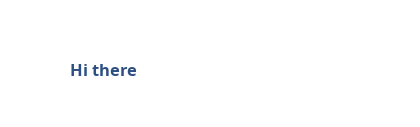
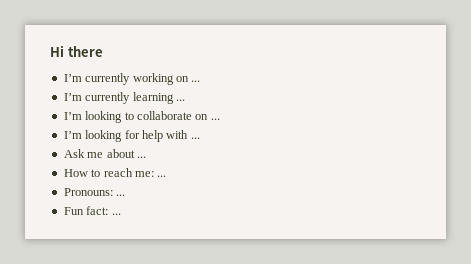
(138, 70) none -> [63,73,201,85] [63,92,185,104] [63,111,220,123] [63,130,200,142] [63,149,146,158] [63,168,167,177] [63,188,126,196] [63,206,121,215] // I’m currently working on ... // I’m currently learning ... // I’m looking to collaborate on ... // I’m looking for help with ... // Ask me about ... // How to reach me: ... // Pronouns: ... // Fun fact: ...

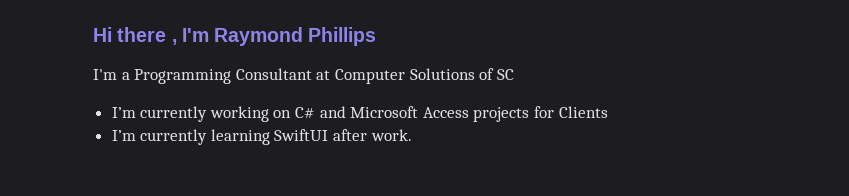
[63,73,201,85] [63,92,185,104] [63,111,220,123] [63,130,200,142] [63,149,146,158] [63,168,167,177] [63,188,126,196] [63,206,121,215] // I’m currently working on ... // I’m currently learning ... // I’m looking to collaborate on ... // I’m looking for help with ... // Ask me about ... // How to reach me: ... // Pronouns: ... // Fun fact: ... -> [171,27,377,46] [93,68,514,84] [111,106,608,122] [111,129,412,145] , I'm Raymond Phillips // I'm a Programming Consultant at Computer Solutions of SC // I’m currently working on C# and Microsoft Access projects for Clients // I’m currently learning SwiftUI after work.

